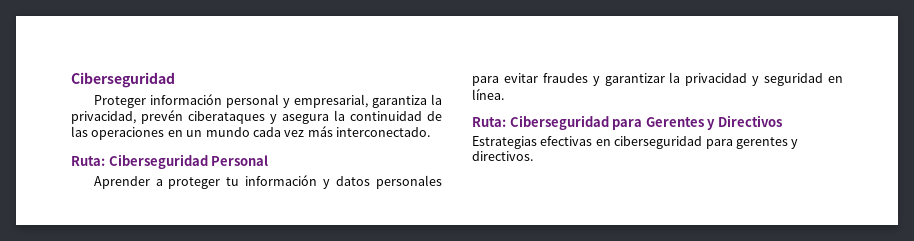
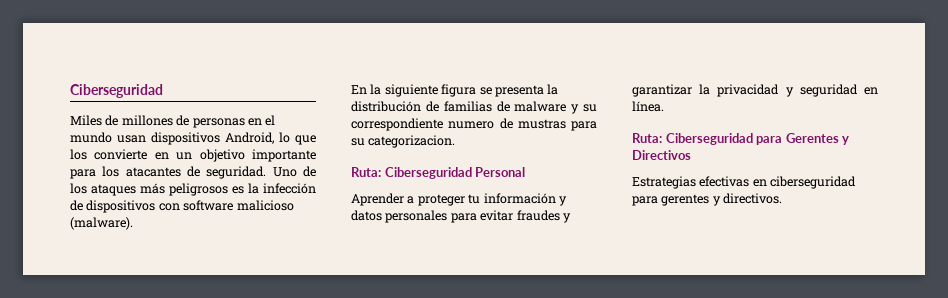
[93,94,442,108] [71,110,442,124] [71,126,430,140] Proteger información personal y empresarial, garantiza la privacidad, prevén ciberataques y asegura la continuidad de las operaciones en un mundo cada vez más interconectado. -> [70,115,276,128] [70,132,316,145] [70,149,316,162] [70,166,316,179] [70,183,316,196] [70,200,294,213] [70,217,133,230] [351,84,559,97] [351,101,597,114] [351,118,597,131] [351,135,456,148] Miles de millones de personas en el mundo usan dispositivos Android, lo que los convierte en un objetivo importante para los atacantes de seguridad. Uno de los ataques más peligrosos es la infección de dispositivos con software malicioso (malware). // En la siguiente figura se presenta la distribución de familias de malware y su correspondiente numero de mustras para su categorizacion.

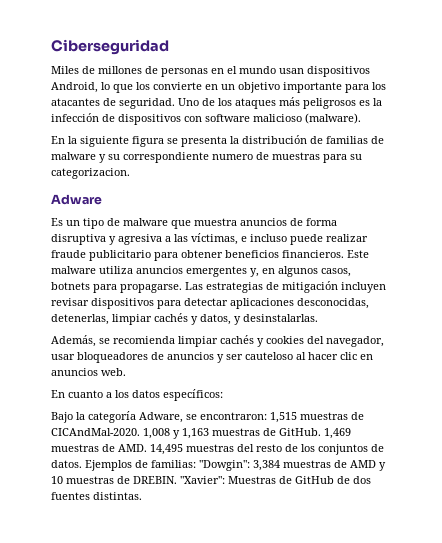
[517,119,566,129] mustras -> [272,152,320,160] muestras
[351,167,526,179] [351,193,567,206] [351,210,571,223] [632,84,878,97] [632,101,664,112] [632,133,850,145] [632,150,691,160] [632,176,857,189] [632,193,783,206] Ruta: Ciberseguridad Personal // Aprender a proteger tu información y datos personales para evitar fraudes y garantizar la privacidad y seguridad en línea. // Ruta: Ciberseguridad para Gerentes y Directivos // Estrategias efectivas en ciberseguridad para gerentes y directivos. -> [51,194,102,205] [51,218,337,229] [51,233,368,245] [51,250,369,261] [51,266,351,277] [51,281,386,293] [51,298,369,309] [51,313,318,325] [51,335,384,347] [51,352,373,363] [51,368,126,376] [51,389,223,401] [51,411,364,423] [51,428,351,439] [51,444,384,455] [51,460,386,471] [51,476,371,484] [51,492,142,500] Adware // Es un tipo de malware que muestra anuncios de forma disruptiva y agresiva a las víctimas, e incluso puede realizar fraude publicitario para obtener beneficios financieros. Este malware utiliza anuncios emergentes y, en algunos casos, botnets para propagarse. Las estrategias de mitigación incluyen revisar dispositivos para detectar aplicaciones desconocidas, detenerlas, limpiar cachés y datos, y desinstalarlas. // Además, se recomienda limpiar cachés y cookies del navegador, usar bloqueadores de anuncios y ser cauteloso al hacer clic en anuncios web. // En cuanto a los datos específicos: // Bajo la categoría Adware, se encontraron: 1,515 muestras de CICAndMal-2020. 1,008 y 1,163 muestras de GitHub. 1,469 muestras de AMD. 14,495 muestras del resto de los conjuntos de datos. Ejemplos de familias: "Dowgin": 3,384 muestras de AMD y 10 muestras de DREBIN. "Xavier": Muestras de GitHub de dos fuentes distintas.

